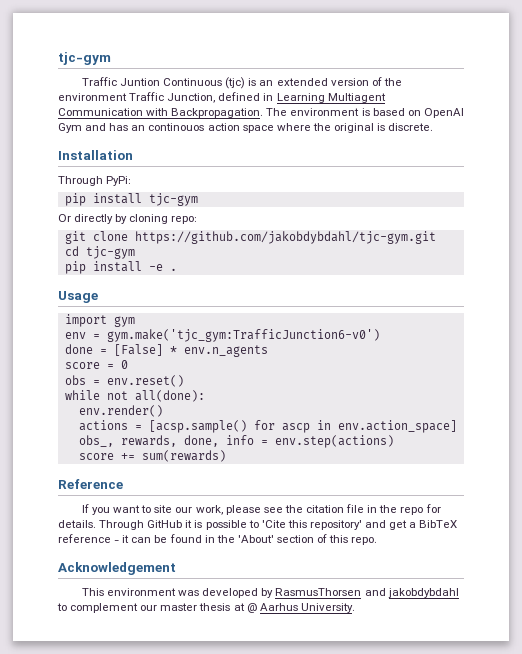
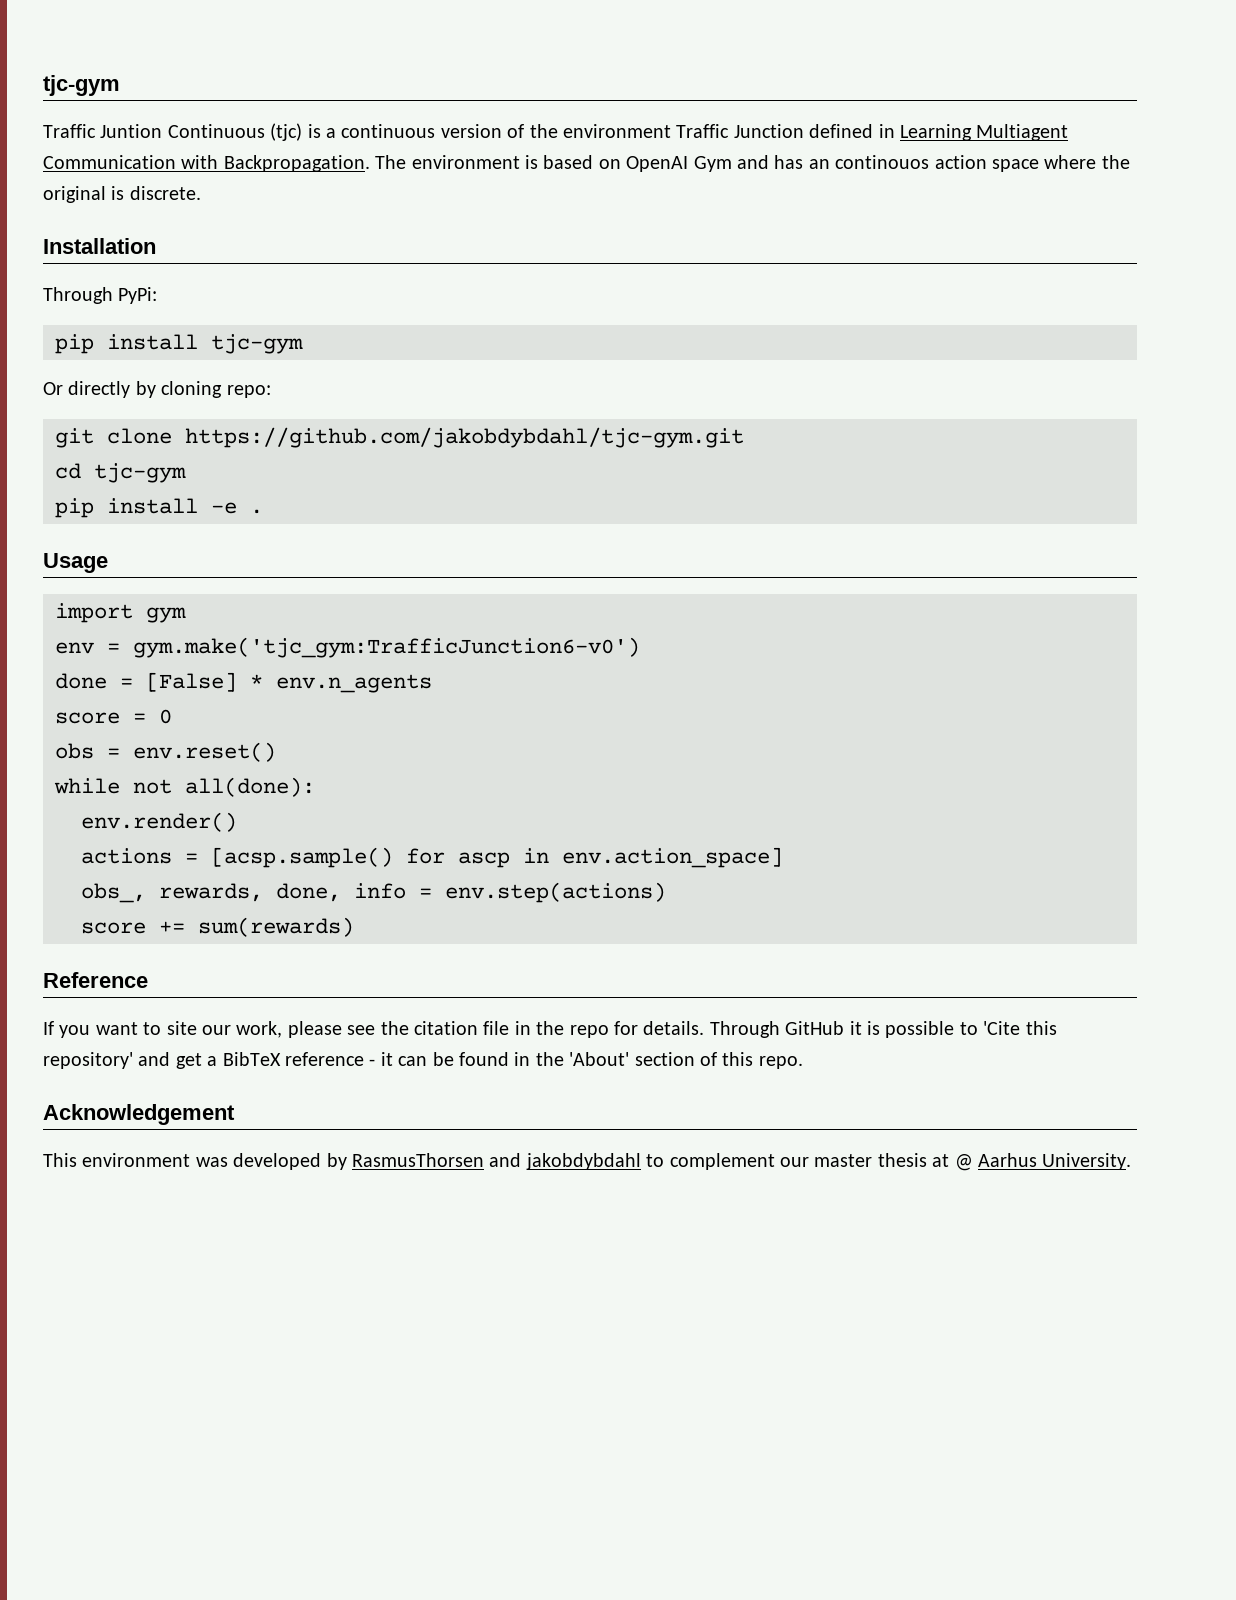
[259,78,328,86] an extended -> [326,124,436,138] a continuous
[167,93,216,103] Junction, -> [733,124,804,138] Junction

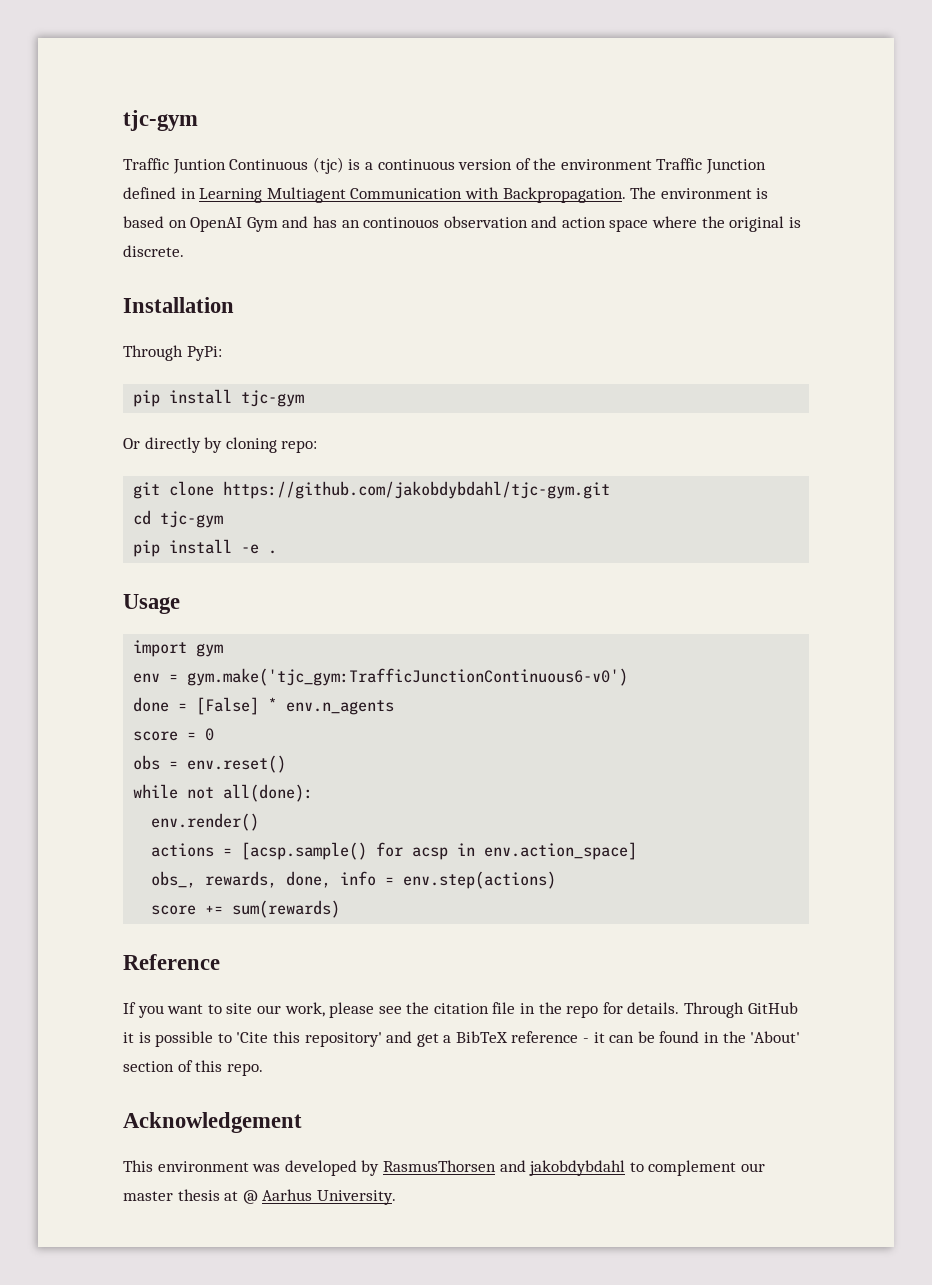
(930, 162) none -> [443,216,558,228] observation and
[133,637,640,658] gym.make('tjc_gym:TrafficJunction6-v0') -> [187,668,629,686] gym.make('tjc_gym:TrafficJunctionContinuous6-v0')
[458,852,510,868] ascp -> [412,847,449,860] acsp

